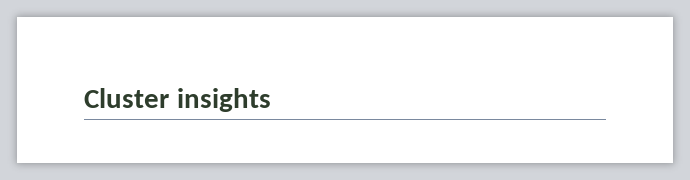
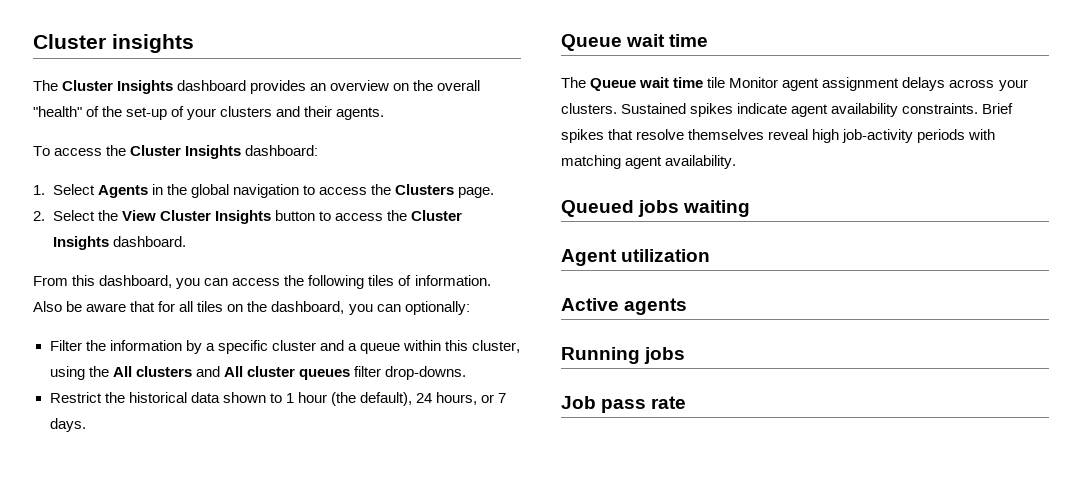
(271, 100) none -> [33,80,481,94] [33,106,385,120] [33,145,319,159] [33,184,495,198] [33,210,462,224] [52,236,186,250] [33,275,491,289] [33,301,470,315] [49,340,521,354] [49,366,466,380] [49,392,507,406] [49,418,86,432] [561,34,709,51] [561,77,1028,91] [561,103,1014,117] [561,129,996,143] [561,155,737,169] [561,200,751,217] [561,249,711,266] [561,298,688,315] [561,347,686,364] [561,396,687,413] // The Cluster Insights dashboard provides an overview on the overall "health" of the set-up of your clusters and their agents. // To access the Cluster Insights dashboard: // 1. Select Agents in the global navigation to access the Clusters page. // 2. Select the View Cluster Insights button to access the Cluster Insights dashboard. // From this dashboard, you can access the following tiles of information. Also be aware that for all tiles on the dashboard, you can optionally: // Filter the information by a specific cluster and a queue within this cluster, using the All clusters and All cluster queues filter drop-downs. // Restrict the historical data shown to 1 hour (the default), 24 hours, or 7 days. // Queue wait time // The Queue wait time tile Monitor agent assignment delays across your clusters. Sustained spikes indicate agent availability constraints. Brief spikes that resolve themselves reveal high job-activity periods with matching agent availability. // Queued jobs waiting // Agent utilization // Active agents // Running jobs // Job pass rate

